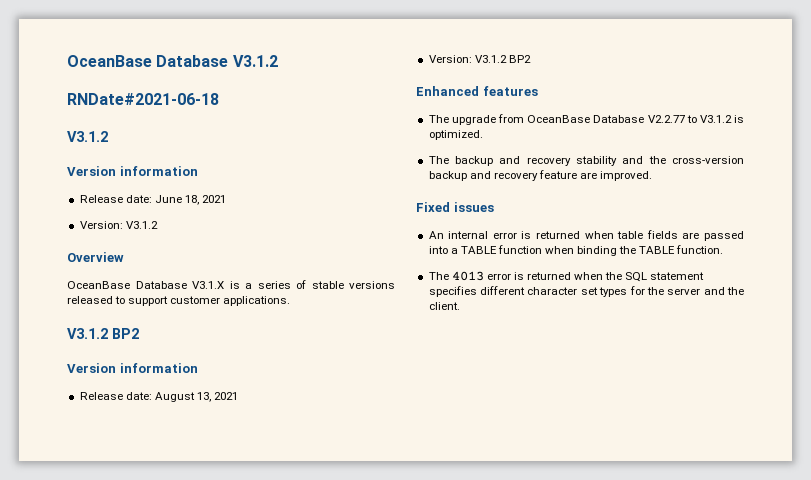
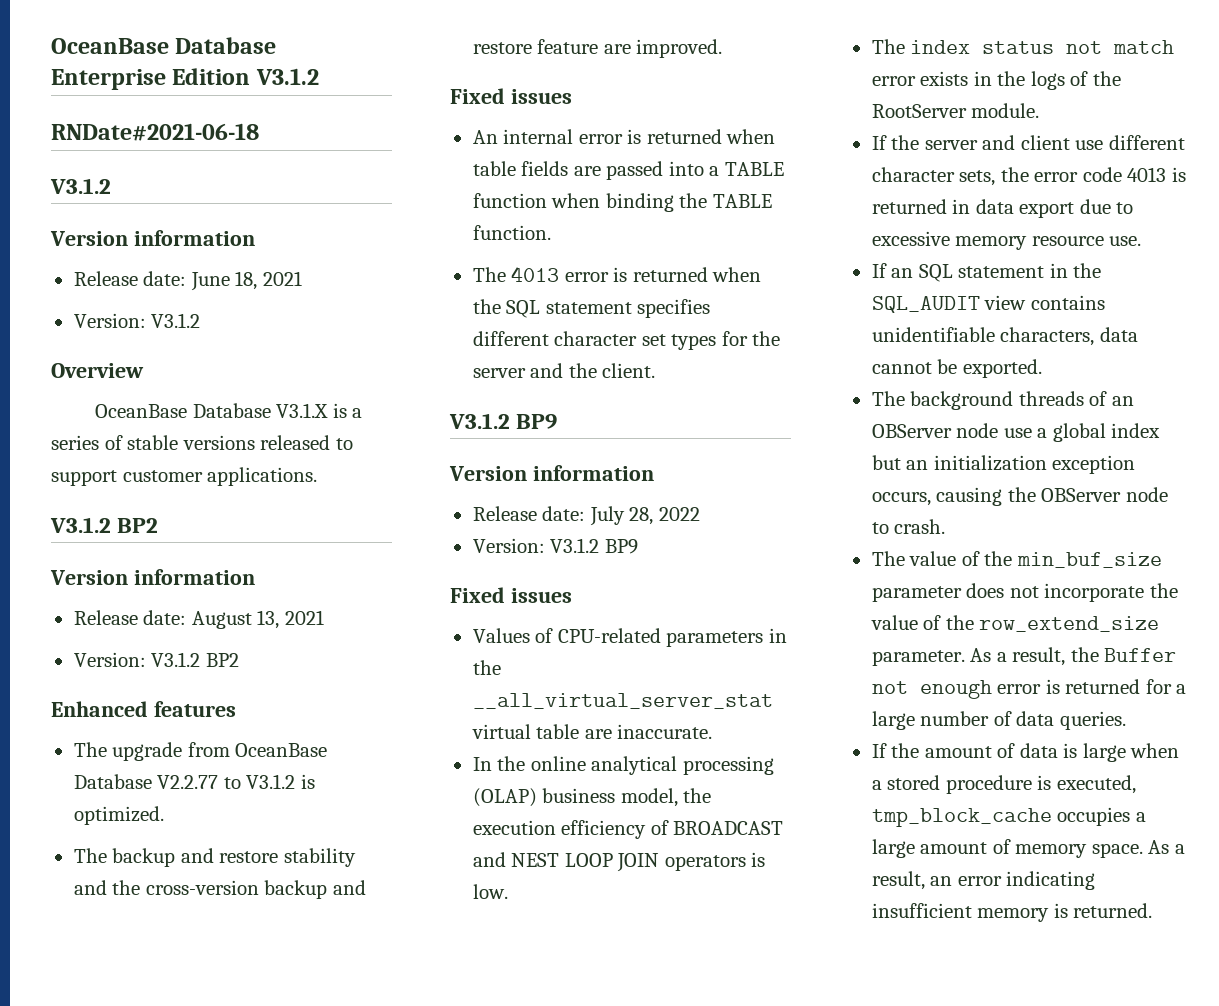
[67,55,229,67] OceanBase Database -> [51,37,277,54] [51,68,251,90] OceanBase Database Enterprise Edition
[526,157,571,166] recovery -> [219,851,279,863] restore
[493,172,538,181] recovery -> [472,42,532,54] restore
(460, 306) none -> [449,413,558,429] [449,465,654,481] [472,506,700,526] [472,538,638,554] [450,587,572,603] [472,628,787,647] [472,660,501,675] [472,693,773,709] [471,724,713,739] [472,756,774,775] [472,788,712,807] [472,820,784,839] [472,852,766,872] [472,884,508,899] [871,39,1175,54] [871,71,1121,90] [871,103,1040,118] [871,135,1185,150] [871,167,1186,186] [871,199,1134,218] [871,231,1142,250] [871,263,1102,282] [871,295,1105,313] [871,327,1138,346] [871,359,1042,378] [871,391,1134,410] [871,423,1161,442] [871,455,1136,474] [871,487,1168,506] [871,519,946,534] [871,551,1162,568] [871,583,1178,602] [870,615,1160,632] [871,647,1177,666] [871,679,1187,699] [871,711,1126,730] [871,743,1180,762] [871,775,1136,794] [871,807,1146,827] [871,839,1185,858] [871,871,1096,890] [871,903,1153,922] // V3.1.2 BP9 // Version information // Release date: July 28, 2022 // Version: V3.1.2 BP9 // Fixed issues // Values of CPU-related parameters in the __all_virtual_server_stat virtual table are inaccurate. // In the online analytical processing (OLAP) business model, the execution efficiency of BROADCAST and NEST LOOP JOIN operators is low. // The index status not match error exists in the logs of the RootServer module. // If the server and client use different character sets, the error code 4013 is returned in data export due to excessive memory resource use. // If an SQL statement in the SQL_AUDIT view contains unidentifiable characters, data cannot be exported. // The background threads of an OBServer node use a global index but an initialization exception occurs, causing the OBServer node to crash. // The value of the min_buf_size parameter does not incorporate the value of the row_extend_size parameter. As a result, the Buffer not enough error is returned for a large number of data queries. // If the amount of data is large when a stored procedure is executed, tmp_block_cache occupies a large amount of memory space. As a result, an error indicating insufficient memory is returned.

